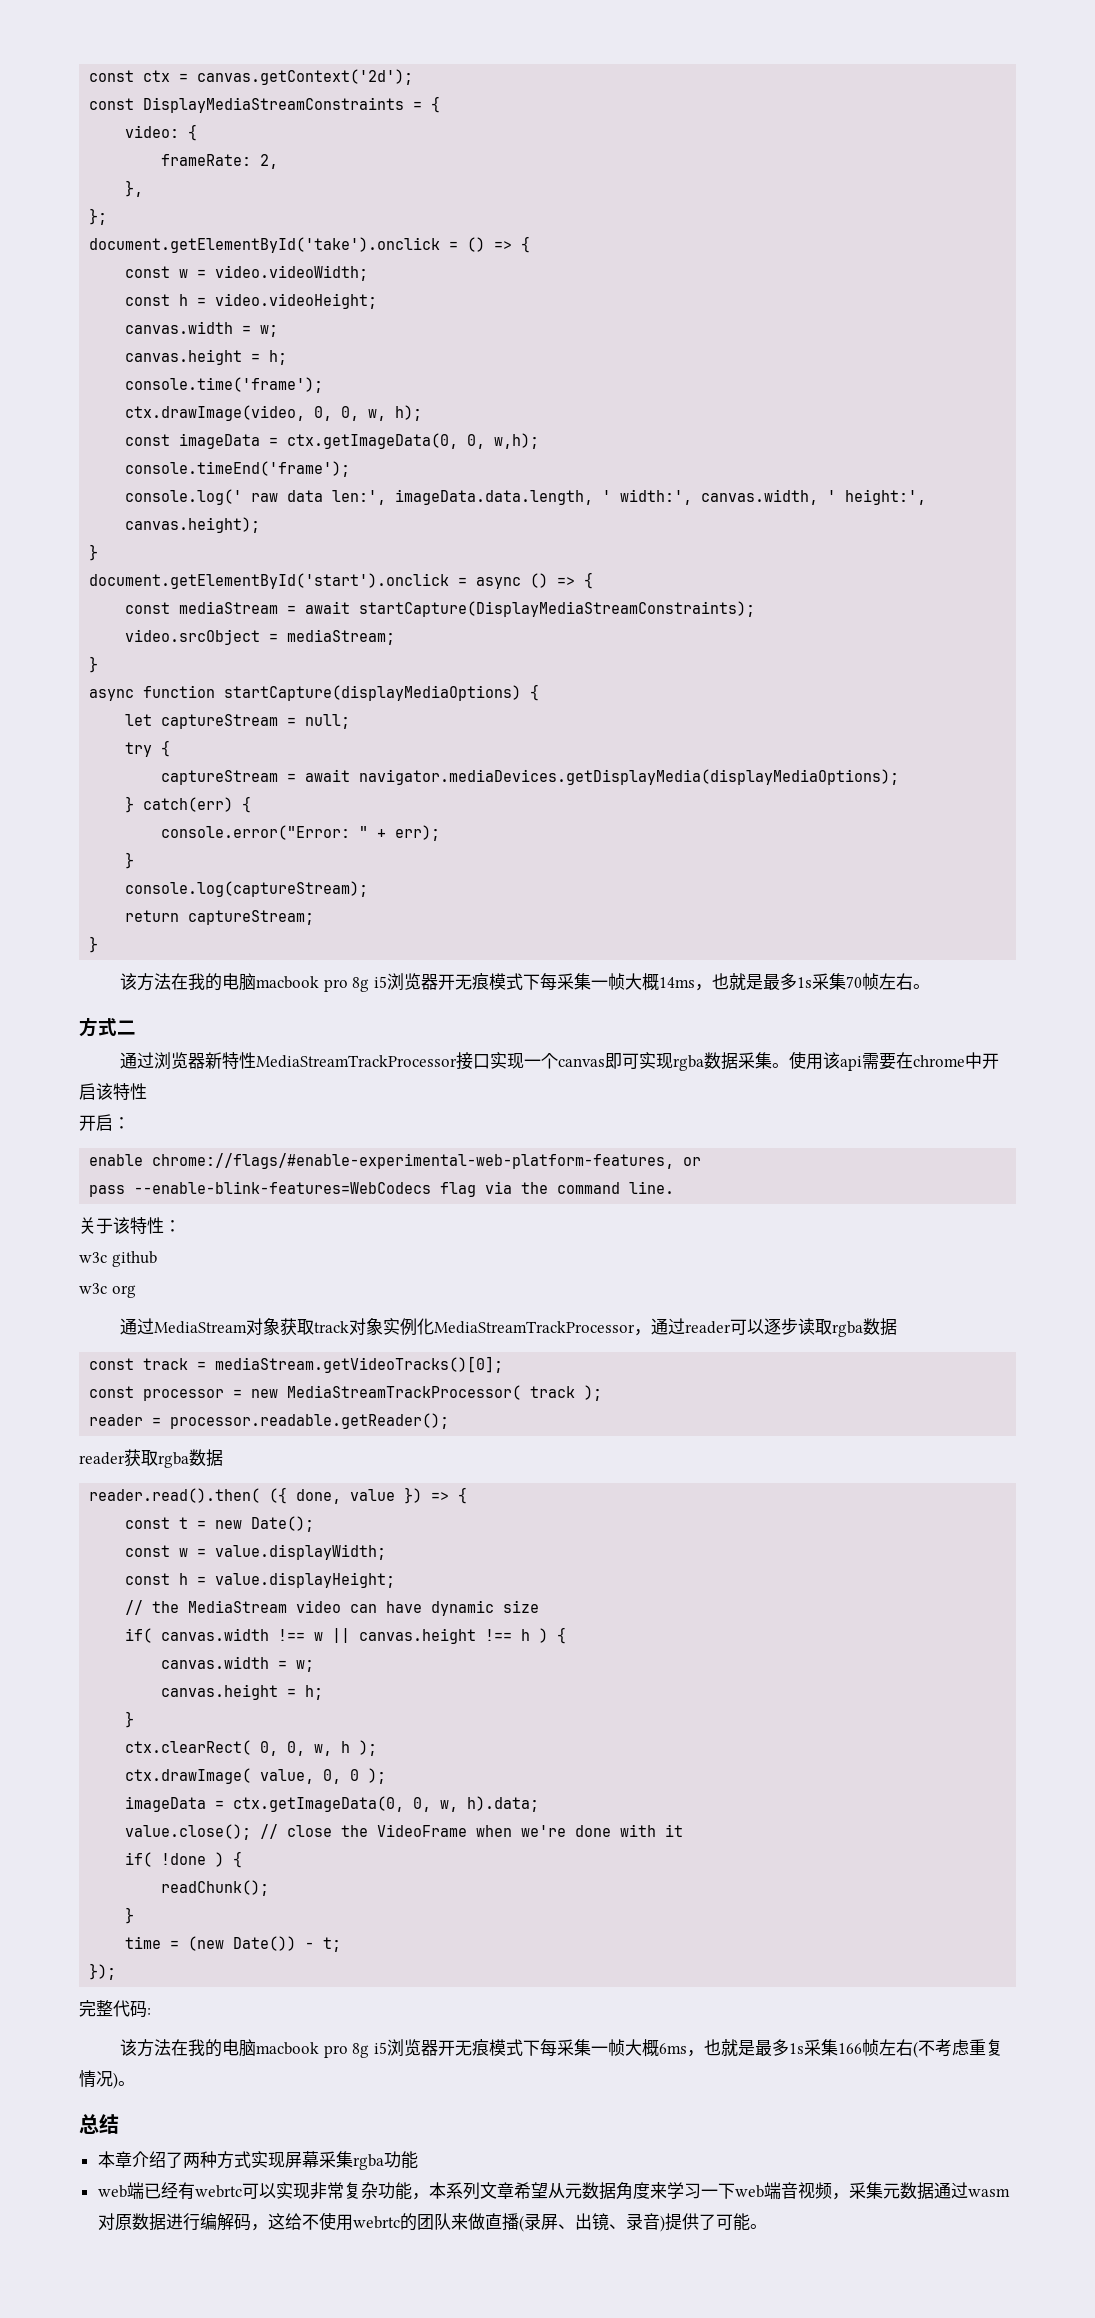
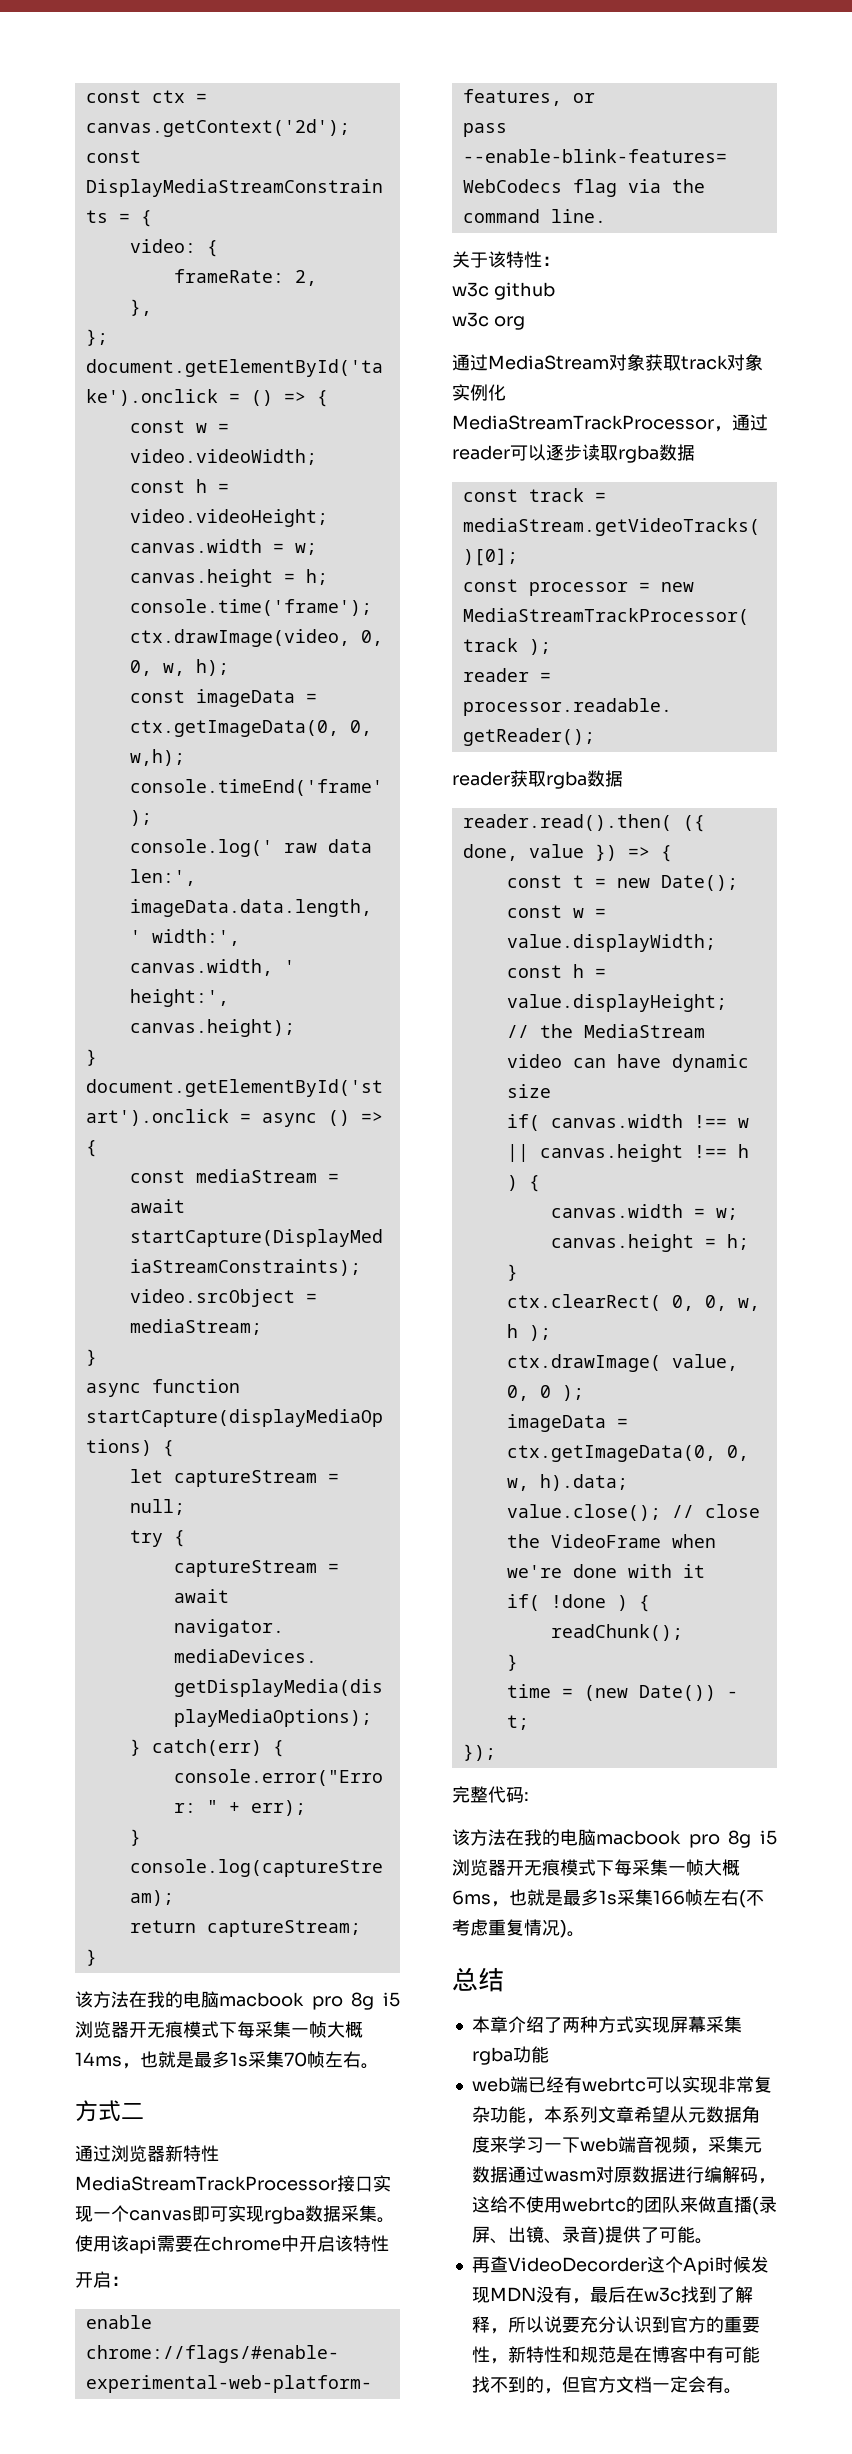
(767, 2226) none -> [471,2256,769,2275] [471,2286,753,2304] [471,2316,760,2334] [471,2346,760,2364] [471,2376,742,2394] // 再查VideoDecorder这个Api时候发现MDN没有，最后在w3c找到了解释，所以说要充分认识到官方的重要性，新特性和规范是在博客中有可能找不到的，但官方文档一定会有。

